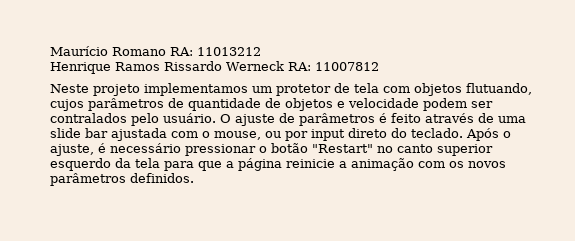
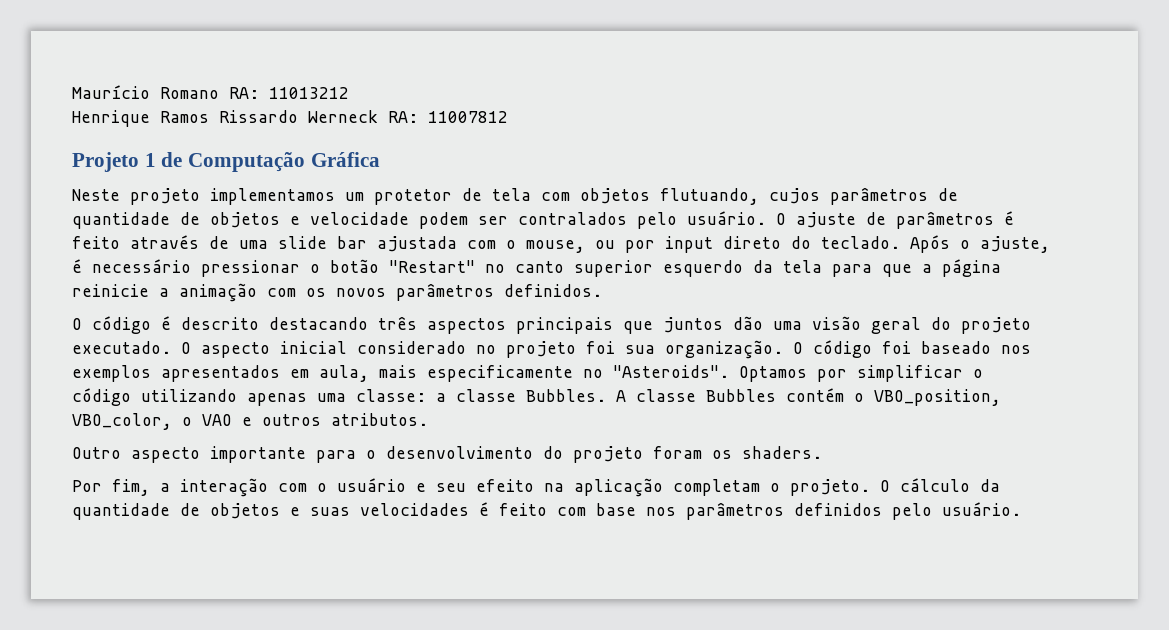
(379, 66) none -> [72,152,380,172] // Projeto 1 de Computação Gráfica
(194, 178) none -> [72,316,1031,334] [72,340,1031,359] [72,365,983,382] [72,388,1001,406] [72,413,428,430] [72,446,822,463] [72,478,1000,497] [72,502,1021,520] // O código é descrito destacando três aspectos principais que juntos dão uma visão geral do projeto executado. O aspecto inicial considerado no projeto foi sua organização. O código foi baseado nos exemplos apresentados em aula, mais especificamente no "Asteroids". Optamos por simplificar o código utilizando apenas uma classe: a classe Bubbles. A classe Bubbles contém o VBO_position, VBO_color, o VAO e outros atributos. // Outro aspecto importante para o desenvolvimento do projeto foram os shaders. // Por fim, a interação com o usuário e seu efeito na aplicação completam o projeto. O cálculo da quantidade de objetos e suas velocidades é feito com base nos parâmetros definidos pelo usuário.

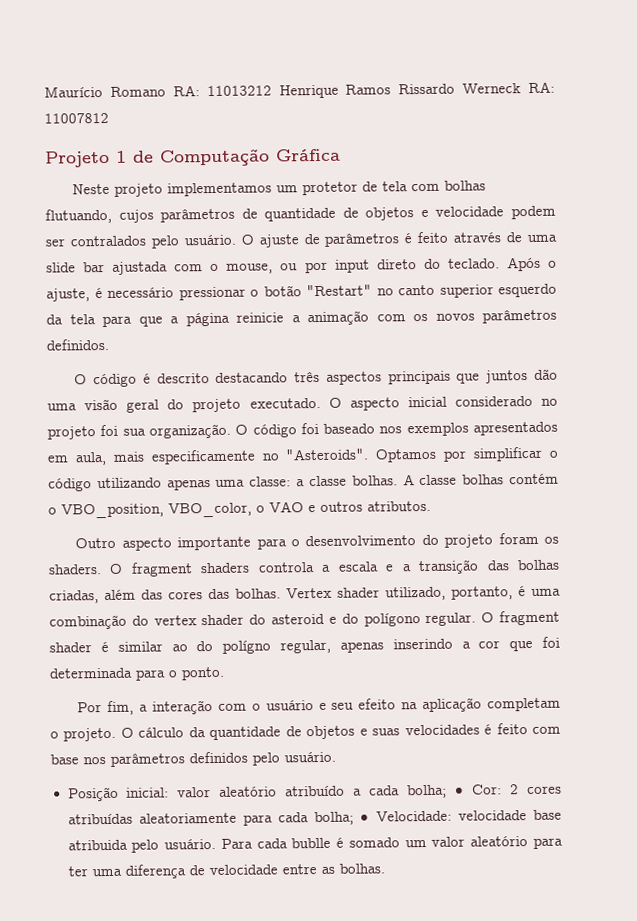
(349, 93) // -> (272, 91) none
[580,188,650,204] objetos -> [444,180,487,191] bolhas
[526,389,606,402] Bubbles. -> [351,475,398,486] bolhas.
[706,389,776,402] Bubbles -> [462,474,505,485] bolhas
(822, 452) none -> [109,559,560,577] [49,586,561,604] [49,610,560,630] [49,636,560,654] [49,666,225,681] O fragment shaders controla a escala e a transição das bolhas criadas, além das cores das bolhas. Vertex shader utilizado, portanto, é uma combinação do vertex shader do asteroid e do polígono regular. O fragment shader é similar ao do polígno regular, apenas inserindo a cor que foi determinada para o ponto.
(1021, 509) none -> [67,784,562,802] [67,809,562,826] [67,836,563,853] [67,863,385,879] // Posição inicial: valor aleatório atribuído a cada bolha; • Cor: 2 cores atribuídas aleatoriamente para cada bolha; • Velocidade: velocidade base atribuida pelo usuário. Para cada bublle é somado um valor aleatório para ter uma diferença de velocidade entre as bolhas.

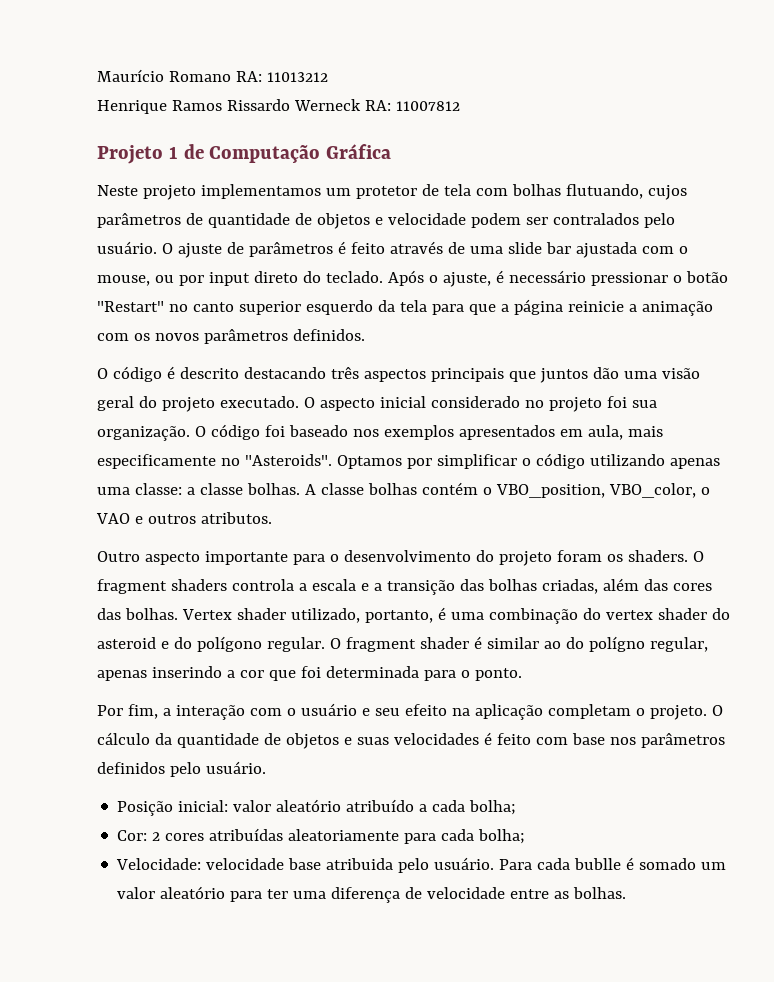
(272, 91) none -> (328, 77) //
[455,787,465,795] • -> (517, 807) //
[360,814,370,822] • -> (526, 836) //

